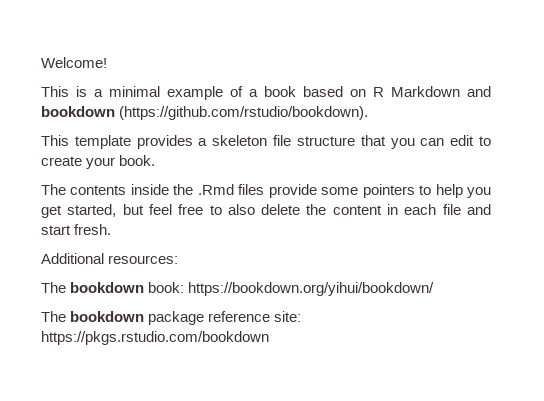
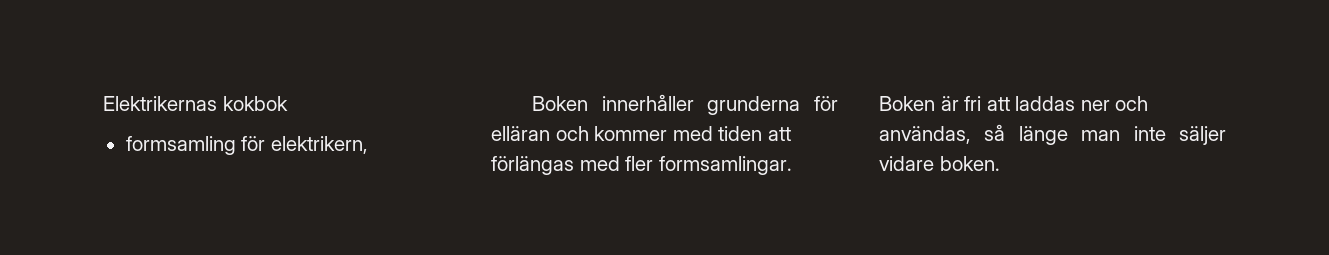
[41,57,107,68] [41,86,491,100] [41,106,369,120] [41,135,491,149] [41,155,156,169] [41,184,491,198] [41,204,492,218] [41,224,112,235] [41,253,179,264] [41,282,435,296] [41,311,302,325] [41,331,269,345] Welcome! // This is a minimal example of a book based on R Markdown and bookdown (https://github.com/rstudio/bookdown). // This template provides a skeleton file structure that you can edit to create your book. // The contents inside the .Rmd files provide some pointers to help you get started, but feel free to also delete the content in each file and start fresh. // Additional resources: // The bookdown book: https://bookdown.org/yihui/bookdown/ // The bookdown package reference site: https://pkgs.rstudio.com/bookdown -> [103,96,288,111] [125,136,368,155] [532,94,838,115] [491,126,791,141] [491,156,792,175] [879,96,1149,111] [879,124,1226,145] [879,156,1000,171] Elektrikernas kokbok // formsamling för elektrikern, // Boken innerhåller grunderna för elläran och kommer med tiden att förlängas med fler formsamlingar. Boken är fri att laddas ner och användas, så länge man inte säljer vidare boken.

